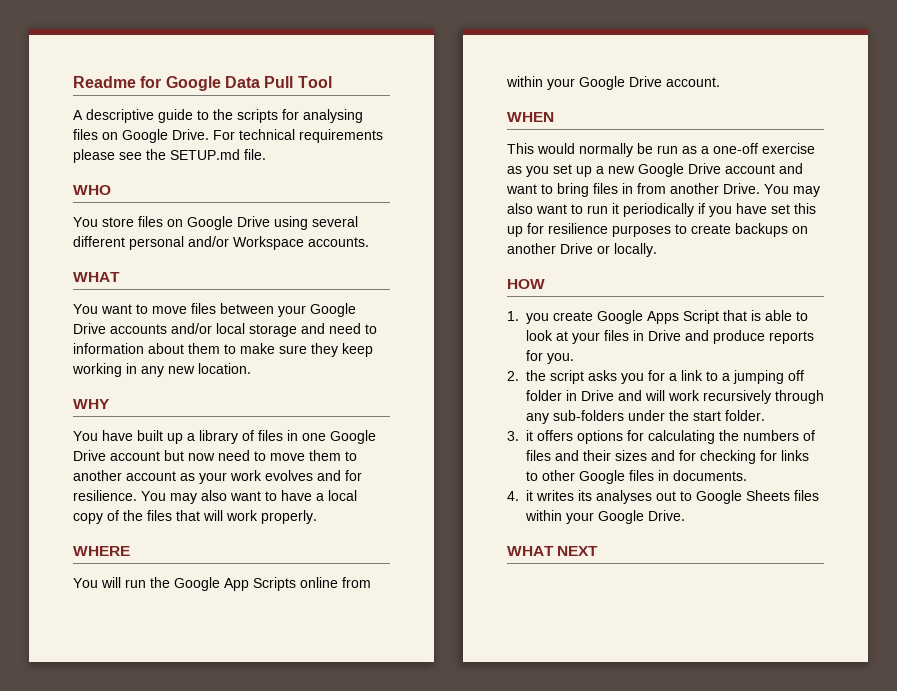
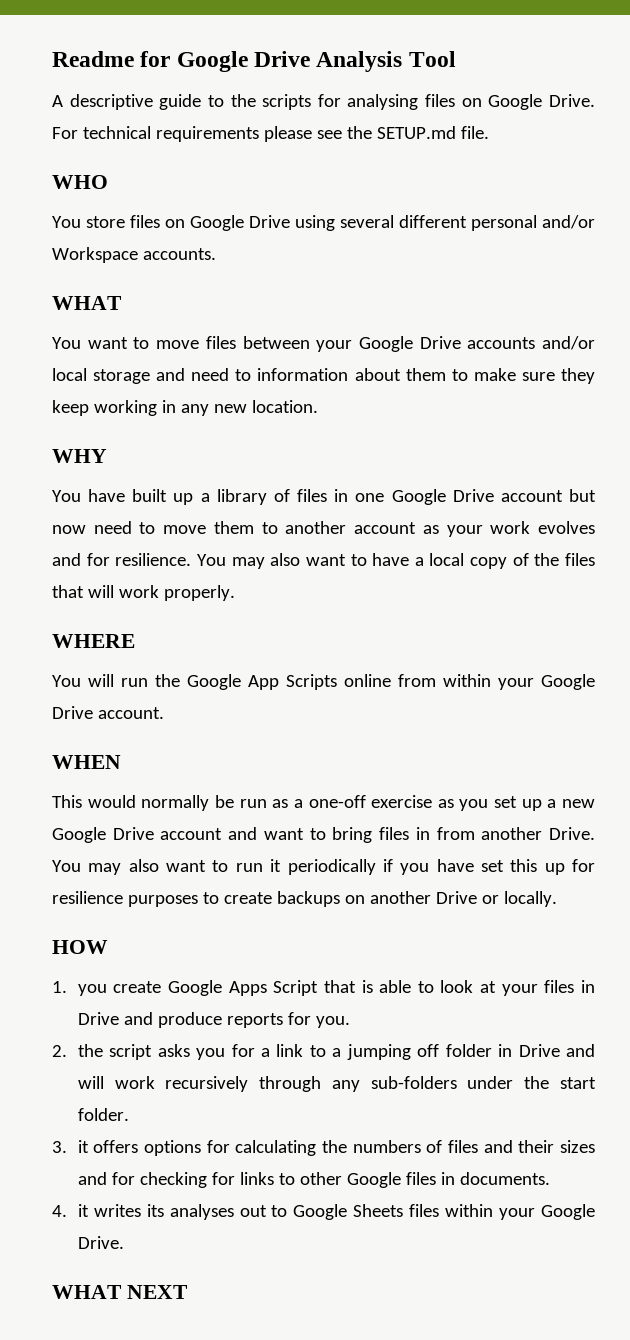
[224,76,294,88] Data Pull -> [254,51,403,72] Drive Analysis

